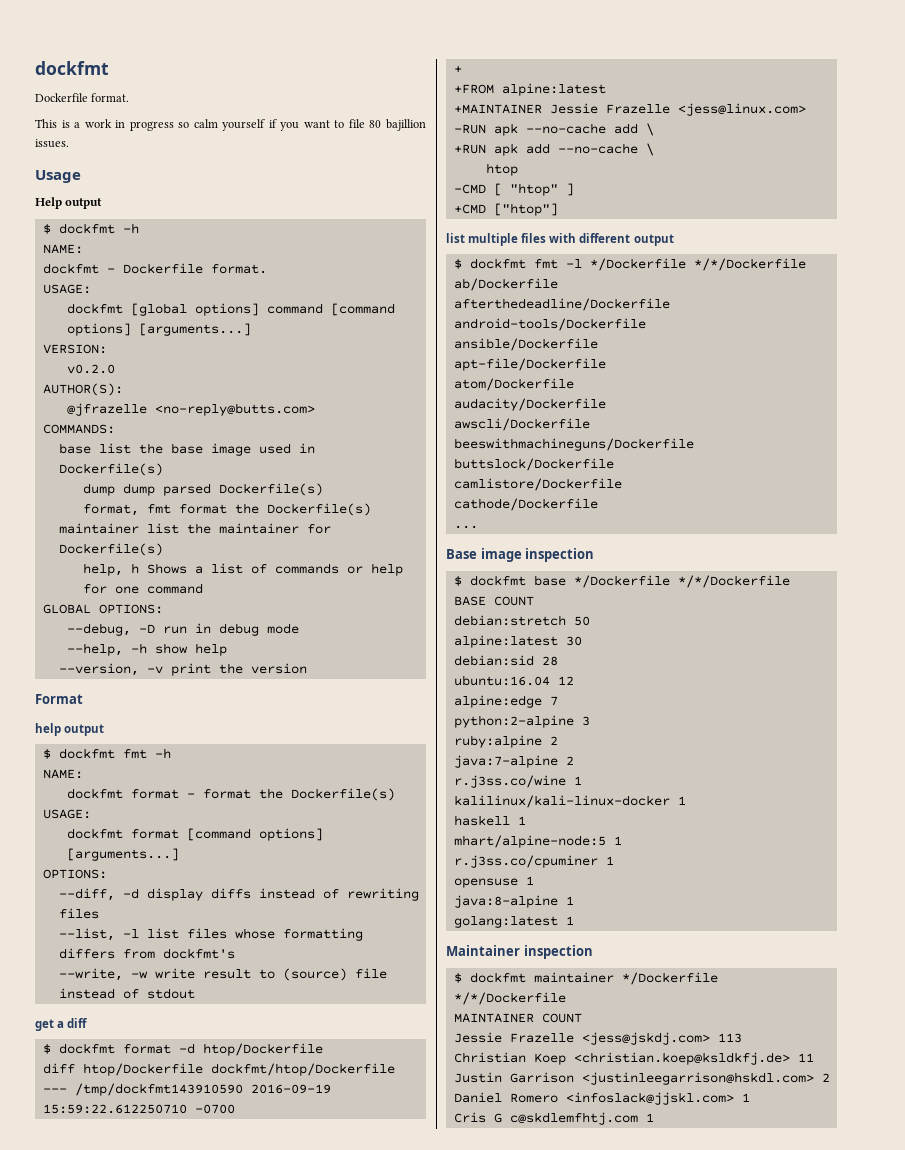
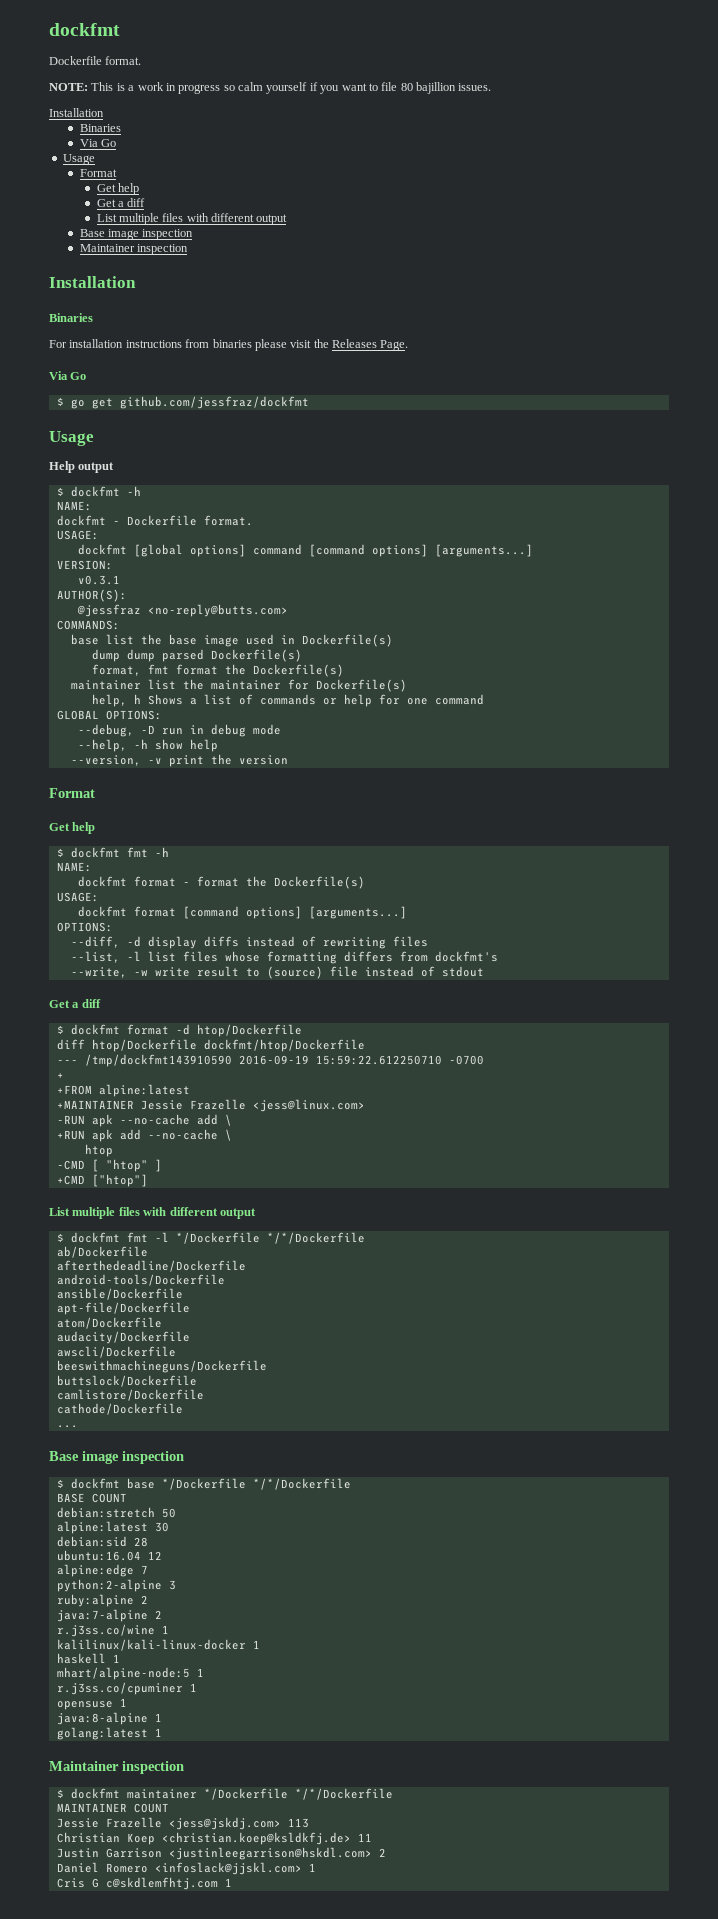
(130, 97) none -> [49,83,88,91] NOTE:
(69, 143) none -> [49,108,104,117] [79,124,121,132] [79,139,117,147] [62,154,95,165] [79,169,117,177] [96,183,139,195] [96,198,146,207] [96,213,288,225] [79,229,194,240] [79,244,189,255] [49,276,136,288] [49,313,93,322] [49,339,409,351] [49,371,87,380] [56,396,309,409] // Installation // Binaries // Via Go // Usage // Format // Get help // Get a diff // List multiple files with different output // Base image inspection // Maintainer inspection // Installation // Binaries // For installation instructions from binaries please visit the Releases Page. // Via Go // $ go get github.com/jessfraz/dockfmt
[66,364,115,374] v0.2.0 -> [77,575,120,585] v0.3.1
[66,403,147,416] @jfrazelle -> [76,604,141,617] @jessfraz
[35,723,105,736] help output -> [49,822,96,834] Get help
[35,1019,54,1031] get -> [49,1000,70,1008] Get
[446,233,465,243] list -> [49,1207,70,1216] List

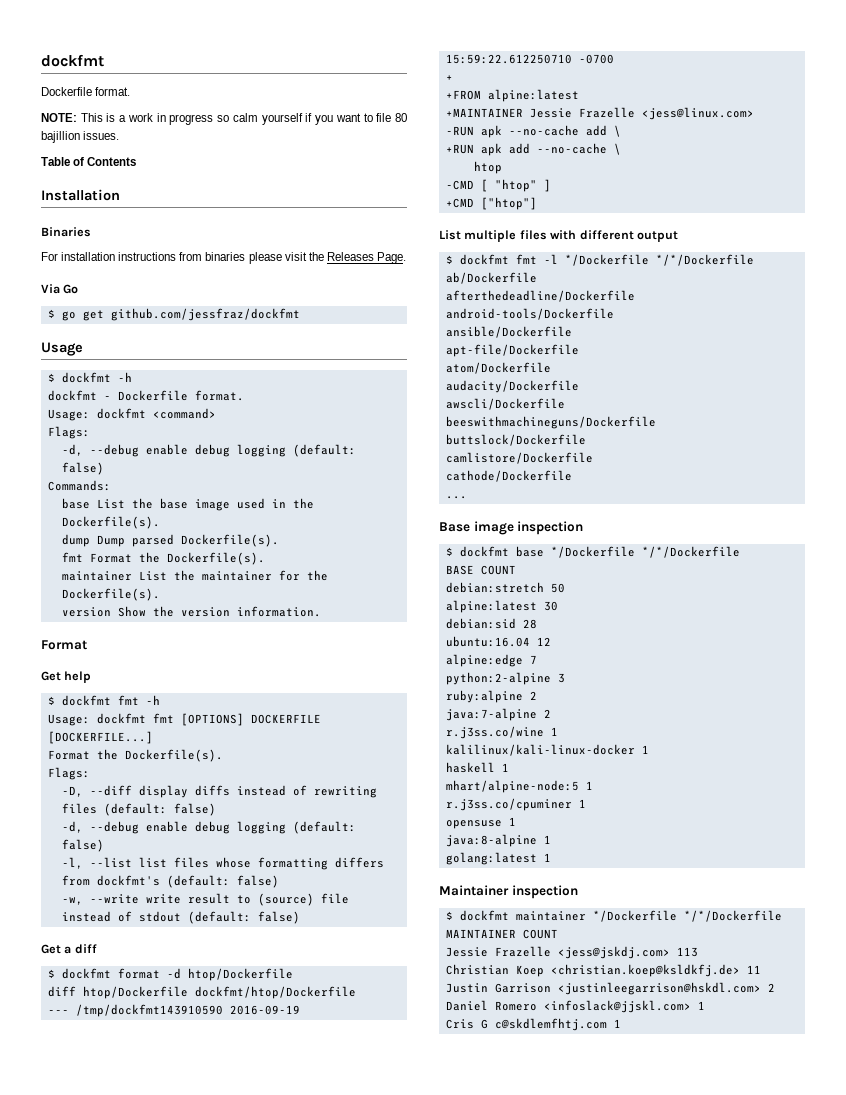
[49,108,104,117] [79,124,121,132] [79,139,117,147] [62,154,95,165] [79,169,117,177] [96,183,139,195] [96,198,146,207] [96,213,288,225] [79,229,194,240] [79,244,189,255] Installation // Binaries // Via Go // Usage // Format // Get help // Get a diff // List multiple files with different output // Base image inspection // Maintainer inspection -> [41,157,137,166] Table of Contents
[49,461,115,473] // Help output -> (83, 349) none
[56,501,92,511] // NAME: -> (132, 377) none
[56,530,99,540] [77,544,533,557] [56,560,113,570] [77,575,120,585] [56,589,127,602] [76,604,288,617] [56,620,120,630] [70,634,134,645] USAGE: // dockfmt [global options] command [command options] [arguments...] // VERSION: // v0.3.1 // AUTHOR(S): // @jessfraz <no-reply@butts.com> // COMMANDS: // base list -> [47,408,216,421] [47,426,90,439] [61,444,356,457] [61,462,104,475] [47,480,111,491] [61,498,125,509] Usage: dockfmt <command> // Flags: // -d, --debug enable debug logging (default: false) // Commands: // base List
[301,634,393,647] [91,649,302,662] [91,664,344,677] [70,679,176,690] Dockerfile(s) // dump dump parsed Dockerfile(s) // format, fmt format the Dockerfile(s) // maintainer list -> [292,498,314,509] [61,516,160,529] [61,534,279,547] [61,552,265,565] [61,571,167,581] the Dockerfile(s). // dump Dump parsed Dockerfile(s). // fmt Format the Dockerfile(s). // maintainer List
[315,679,407,692] [91,694,484,707] [56,710,162,720] [77,724,281,737] [77,739,218,752] [70,755,204,767] Dockerfile(s) // help, h Shows a list of commands or help for one command // GLOBAL OPTIONS: // --debug, -D run in debug mode // --help, -h show help // --version, -v print -> [306,570,328,581] [61,588,160,601] [61,606,146,617] the Dockerfile(s). // version Show
(288, 760) none -> [236,606,321,617] information.
[56,862,92,872] [77,876,365,889] [56,892,99,902] [77,906,407,919] [56,922,113,932] [70,936,141,948] NAME: // dockfmt format - format the Dockerfile(s) // USAGE: // dockfmt format [command options] [arguments...] // OPTIONS: // --diff, -d -> [47,713,321,726] [47,731,153,744] [47,749,223,762] [47,767,90,780] [61,785,132,797] Usage: dockfmt fmt [OPTIONS] DOCKERFILE [DOCKERFILE...] // Format the Dockerfile(s). // Flags: // -D, --diff
[70,951,141,963] // --list, -l -> [103,803,216,816] [61,821,356,834] [61,839,104,852] [61,857,132,869] (default: false) // -d, --debug enable debug logging (default: false) // -l, --list
[70,967,148,978] // --write, -w -> [166,875,279,888] [61,894,139,905] (default: false) // -w, --write
(484, 971) none -> [187,911,300,924] (default: false)

